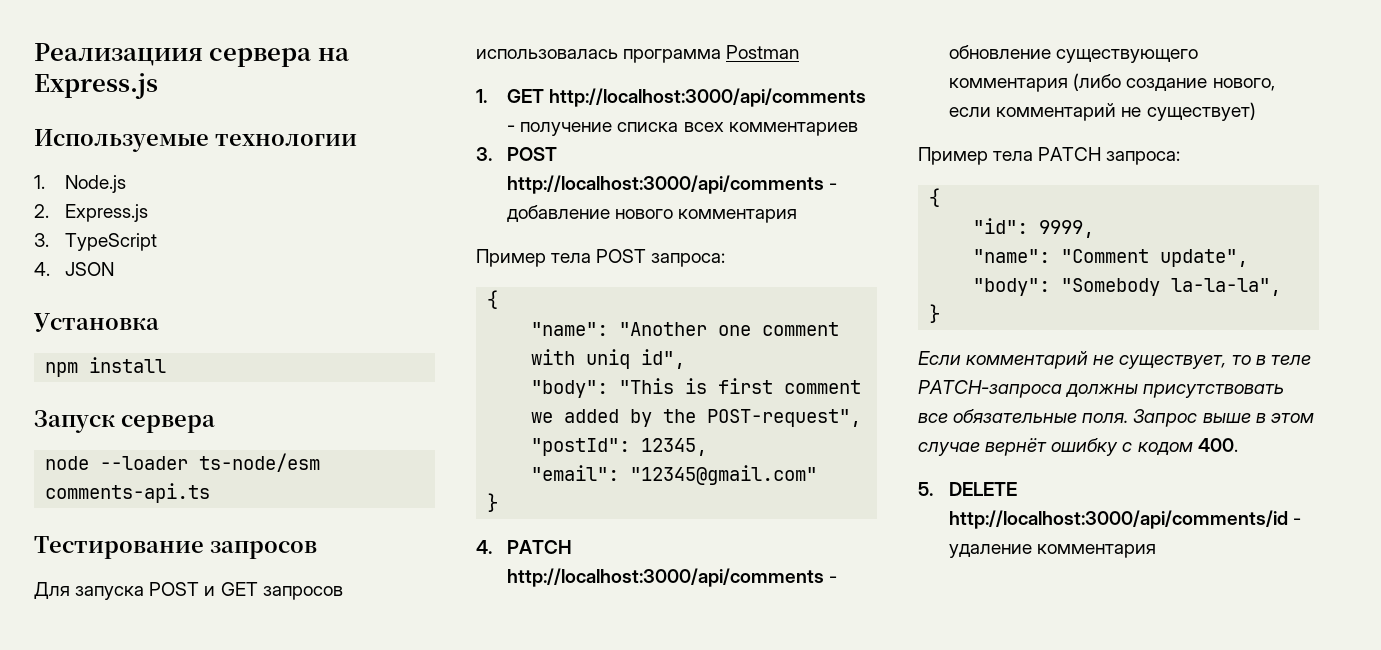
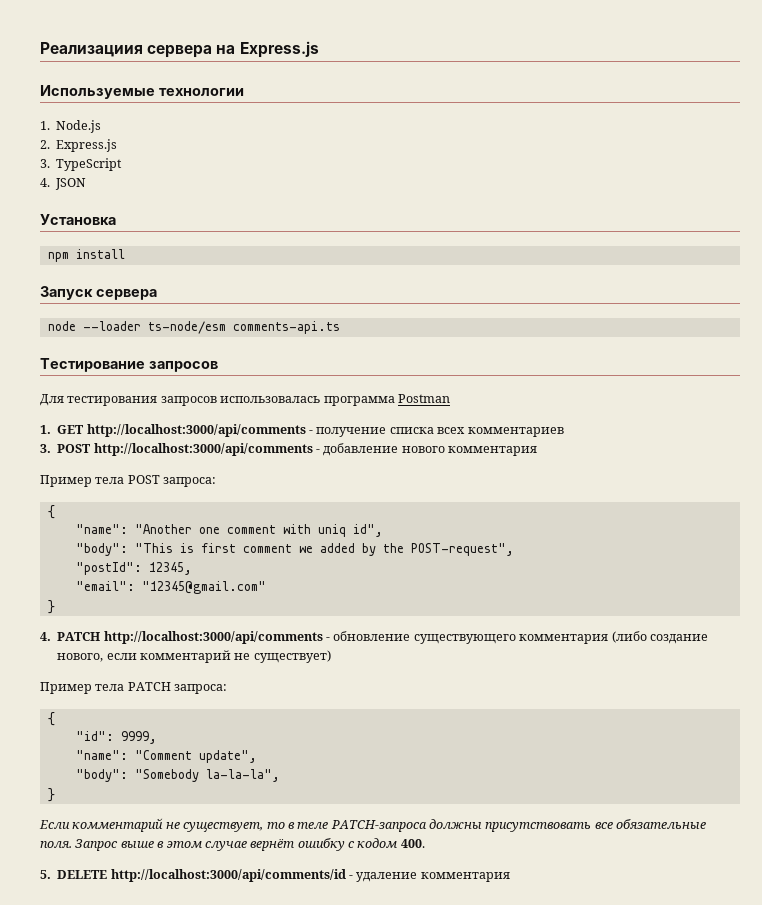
[75,582,258,600] запуска POST и GET -> [67,396,158,406] тестирования

